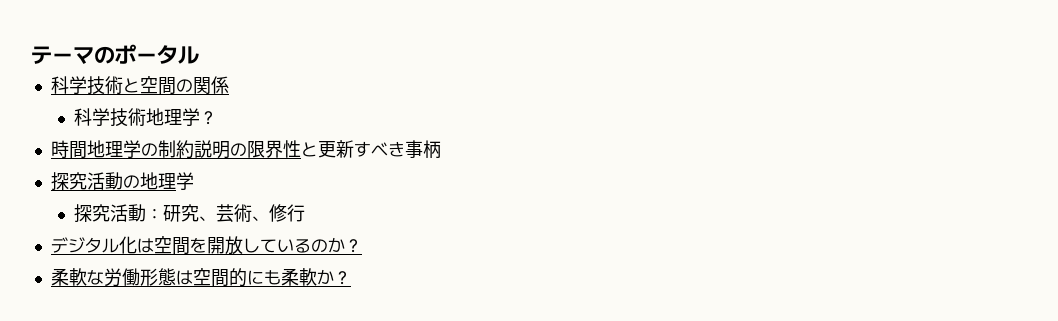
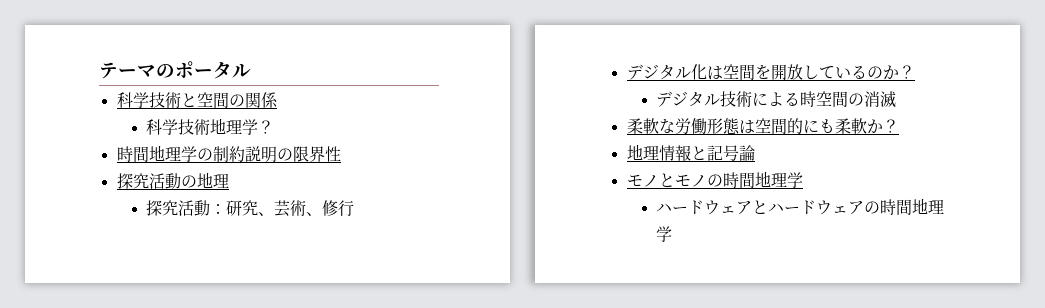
[300,140,441,159] と更新すべき事柄 -> (341, 154) none
[175,172,194,190] 学 -> (229, 180) none
(362, 246) none -> [656,91,897,108] // デジタル技術による時空間の消滅
(351, 278) none -> [626,144,755,161] [626,171,803,188] [656,198,945,215] [656,226,673,242] // 地理情報と記号論 // モノとモノの時間地理学 // ハードウェアとハードウェアの時間地理学

